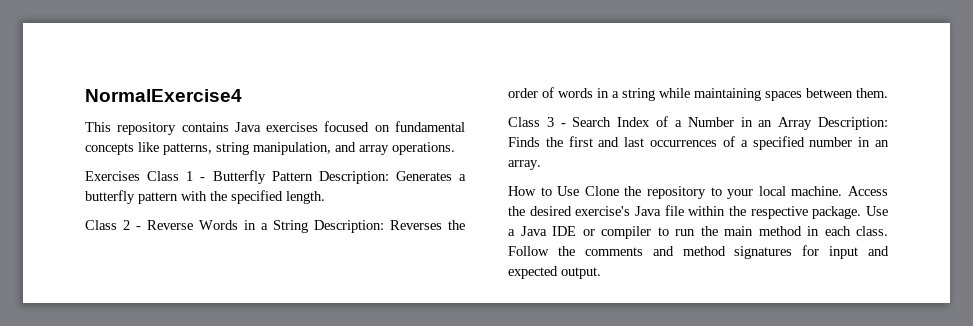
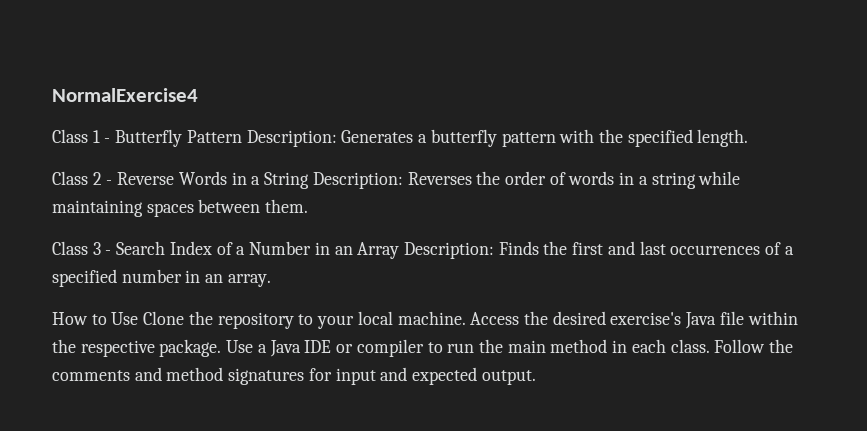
[85,121,465,135] [85,142,455,155] [85,171,140,181] This repository contains Java exercises focused on fundamental concepts like patterns, string manipulation, and array operations. // Exercises -> (198, 95) none

